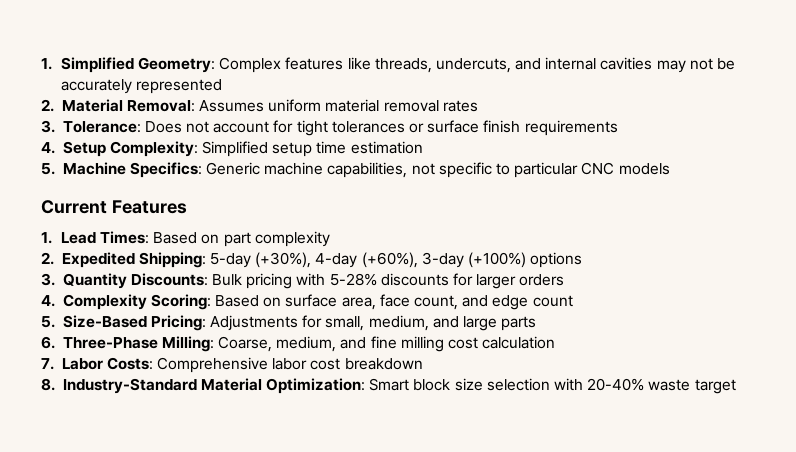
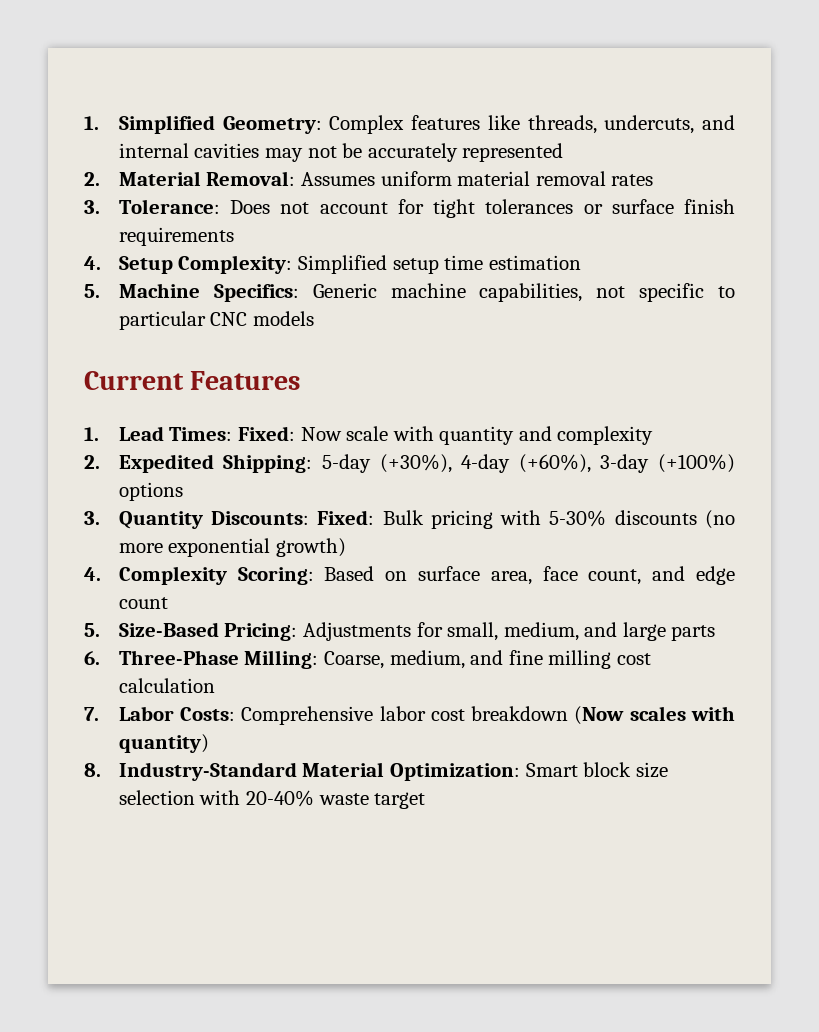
[153,232,251,247] Based on part -> [237,426,552,445] Fixed: Now scale with quantity and
(208, 279) none -> [317,510,375,525] Fixed:
[329,273,565,289] 5-28% discounts for larger orders -> [549,510,736,529] [118,538,346,557] 5-30% discounts (no more exponential growth)
(423, 364) none -> [574,706,736,725] [118,734,209,753] (Now scales with quantity)

